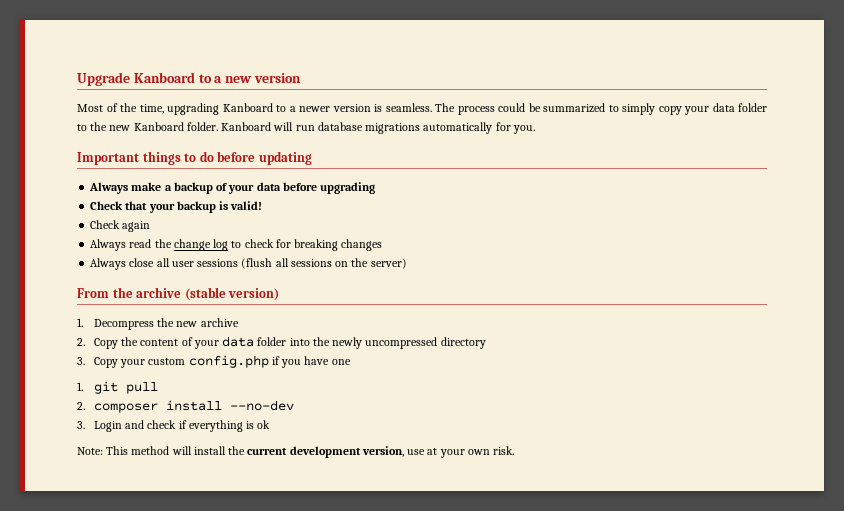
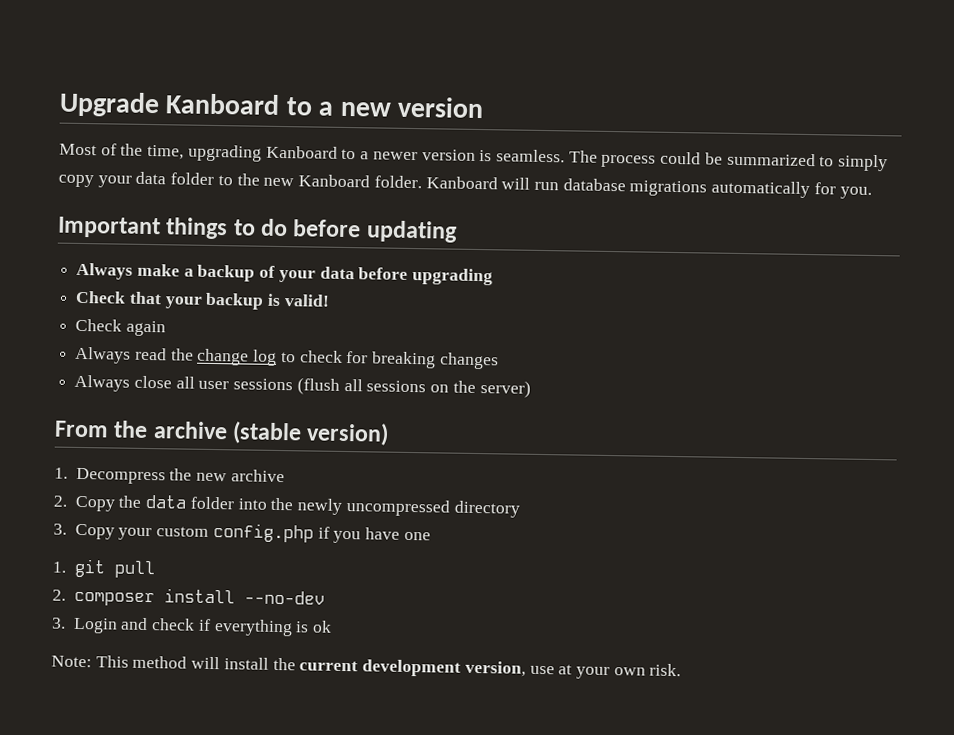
[140,337,219,349] content of your -> (143, 501) none

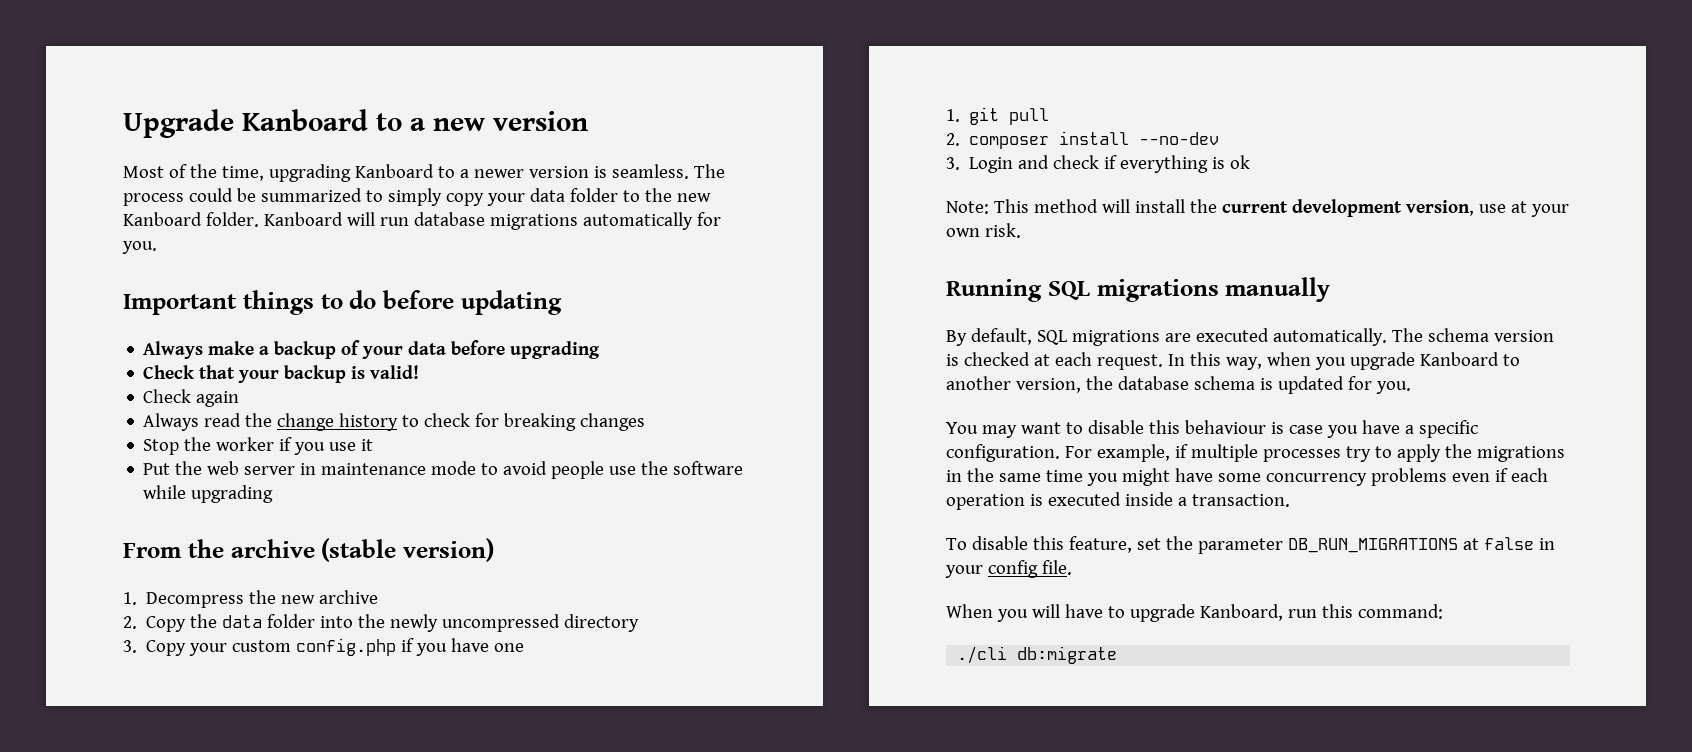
[253,349,278,366] log -> [339,413,399,431] history
[74,374,531,398] Always close all user sessions (flush all sessions on the server) -> [143,437,374,455] [143,461,744,479] [143,485,274,503] Stop the worker if you use it // Put the web server in maintenance mode to avoid people use the software while upgrading
(682, 670) none -> [946,277,1331,302] [946,328,1554,346] [946,352,1520,370] [946,376,1411,394] [946,420,1478,438] [946,444,1565,462] [946,468,1548,486] [946,492,1290,510] [946,536,1555,554] [945,560,1072,578] [946,604,1443,622] [957,646,1118,664] // Running SQL migrations manually // By default, SQL migrations are executed automatically. The schema version is checked at each request. In this way, when you upgrade Kanboard to another version, the database schema is updated for you. // You may want to disable this behaviour is case you have a specific configuration. For example, if multiple processes try to apply the migrations in the same time you might have some concurrency problems even if each operation is executed inside a transaction. // To disable this feature, set the parameter DB_RUN_MIGRATIONS at false in your config file. // When you will have to upgrade Kanboard, run this command: // ./cli db:migrate

